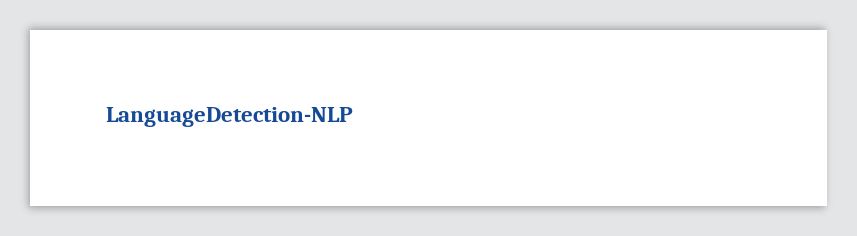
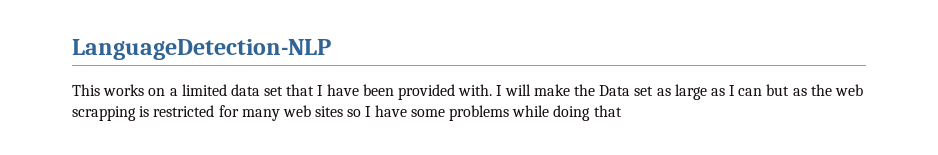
(353, 117) none -> [72,84,863,100] [72,105,622,121] // This works on a limited data set that I have been provided with. I will make the Data set as large as I can but as the web scrapping is restricted for many web sites so I have some problems while doing that

